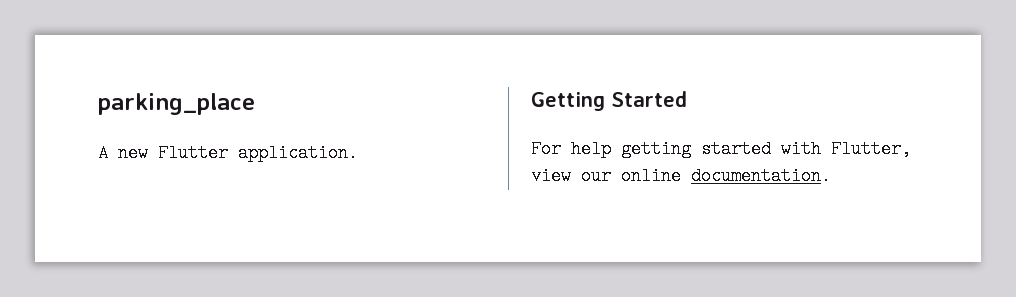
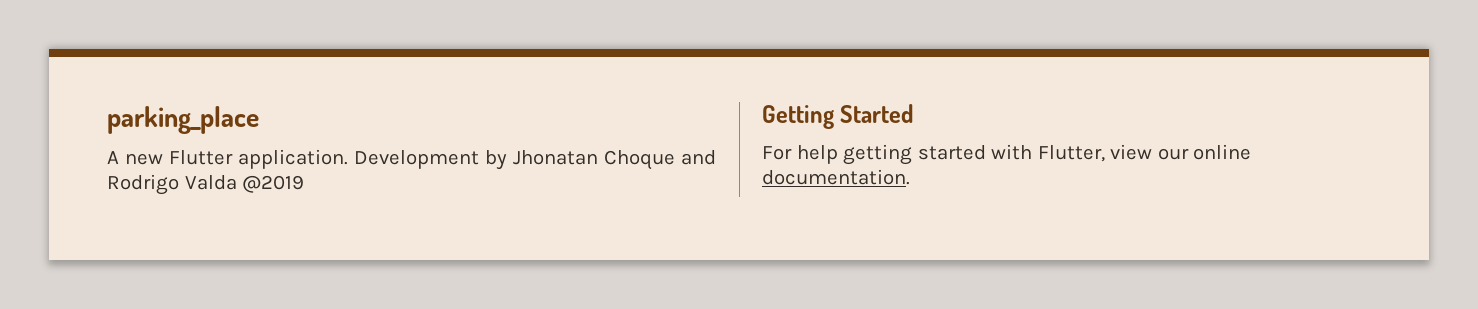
(358, 153) none -> [354,150,716,170] [107,174,305,195] Development by Jhonatan Choque and Rodrigo Valda @2019

